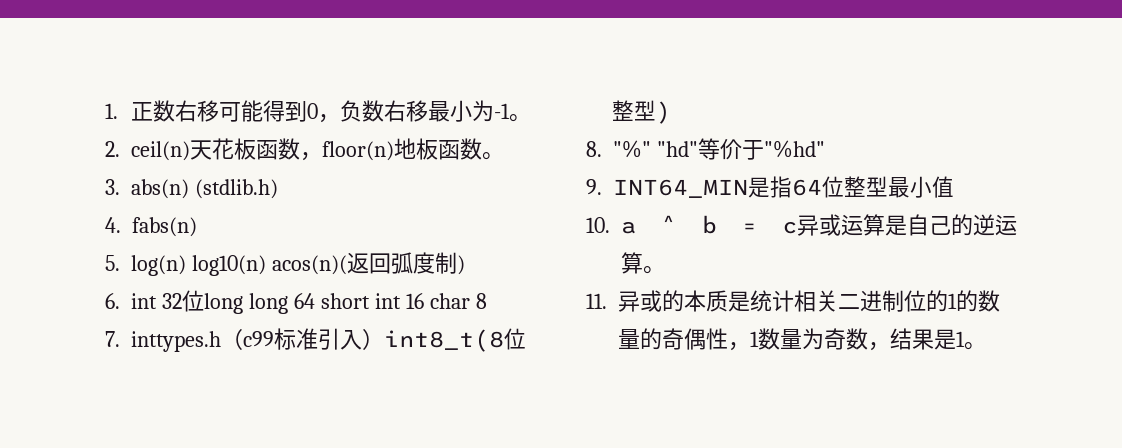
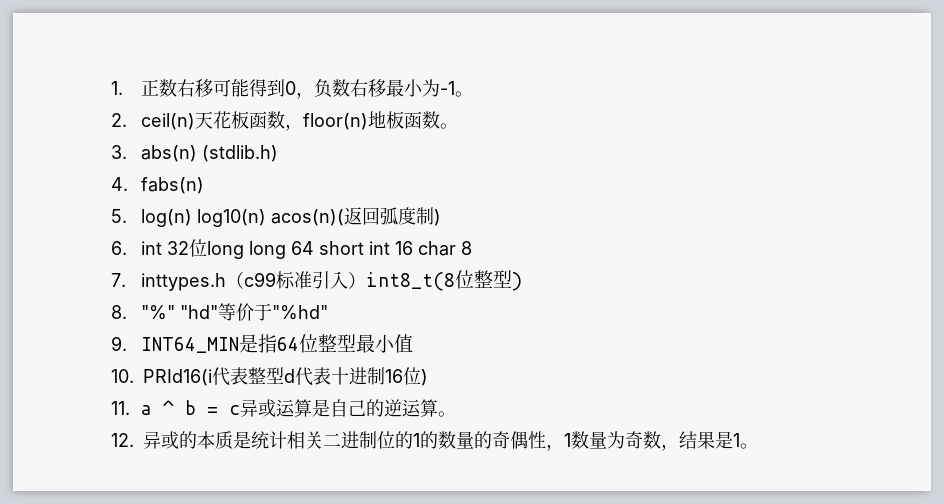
(610, 225) none -> [143,367,428,386] [111,401,130,415] PRId16(i代表整型d代表十进制16位) // 11.
[586,293,607,309] 11. -> [111,433,134,447] 12.

